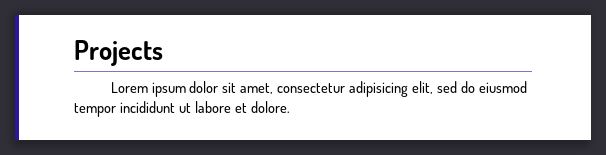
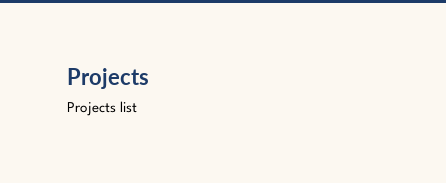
[110,81,527,97] [74,101,290,117] Lorem ipsum dolor sit amet, consectetur adipisicing elit, sed do eiusmod tempor incididunt ut labore et dolore. -> [67,101,138,116] Projects list

